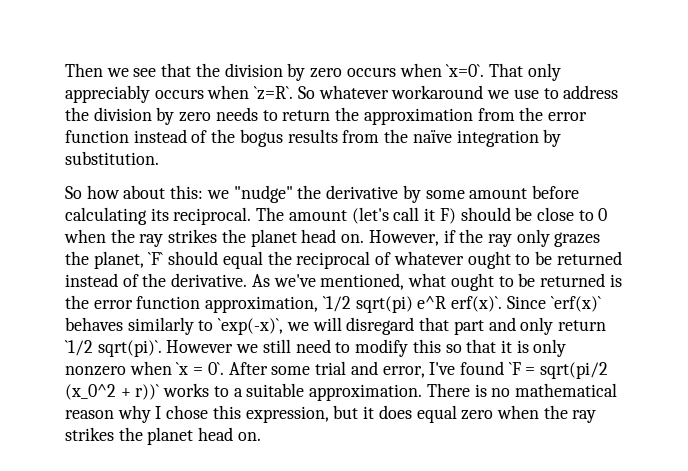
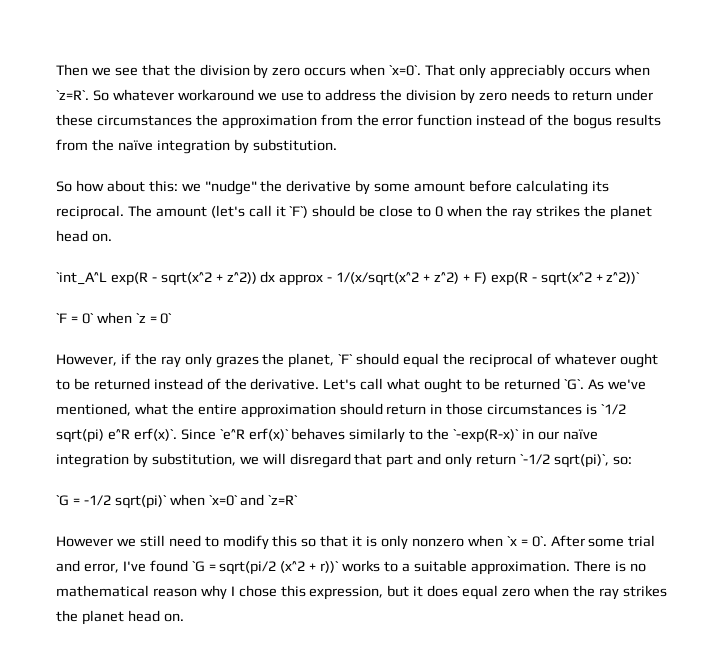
(331, 115) none -> [615,89,653,101] [56,114,192,126] under these circumstances
[439,208,456,224] F) -> [289,206,309,218] `F`)
(365, 238) none -> [56,271,641,286] [56,312,173,324] // `int_A^L exp(R - sqrt(x^2 + z^2)) dx approx - 1/(x/sqrt(x^2 + z^2) + F) exp(R - sqrt(x^2 + z^2))` // `F = 0` when `z = 0` //
[251,273,405,290] As we've mentioned, -> [323,378,384,390] Let's call
[609,274,622,287] [65,295,319,313] is the error function approximation, -> [563,379,646,390] [56,403,598,418] `G`. As we've mentioned, what the entire approximation should return in those circumstances is
[550,296,601,312] `erf(x)` -> [219,428,289,441] `e^R erf(x)`
[218,318,284,335] `exp(-x)`, -> [427,428,598,443] [56,453,236,468] the `-exp(R-x)` in our naïve integration by substitution,
[65,340,162,357] `1/2 sqrt(pi)`. -> [520,454,632,468] [56,494,299,509] `-1/2 sqrt(pi)`, so: // `G = -1/2 sqrt(pi)` when `x=0` and `z=R` //
[508,362,521,375] `F -> [191,561,205,572] `G
[65,384,116,400] (x_0^2 -> [280,561,306,573] (x^2

